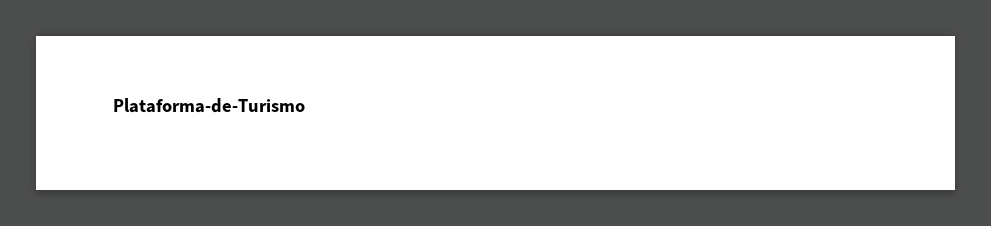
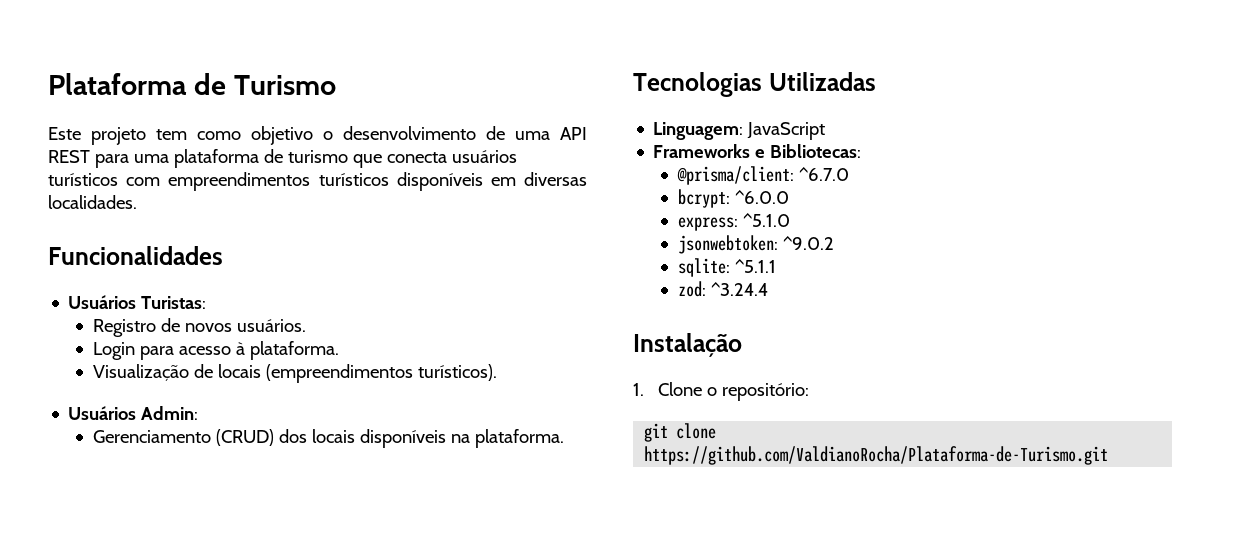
[113,98,305,113] Plataforma-de-Turismo -> [48,73,336,95] [48,126,587,145] [48,149,517,168] [48,172,587,191] [48,195,137,209] [48,246,223,265] [68,295,207,309] [93,318,307,337] [93,341,340,360] [93,364,498,383] [68,406,199,420] [93,429,565,448] [633,72,876,97] [653,122,826,140] [653,144,862,158] [677,166,850,185] [678,189,790,208] [678,213,791,231] [678,235,835,254] [678,258,777,277] [678,281,769,297] [633,333,742,357] [633,382,809,401] [644,423,717,442] [644,446,1109,465] Plataforma de Turismo // Este projeto tem como objetivo o desenvolvimento de uma API REST para uma plataforma de turismo que conecta usuários turísticos com empreendimentos turísticos disponíveis em diversas localidades. // Funcionalidades // Usuários Turistas: // Registro de novos usuários. // Login para acesso à plataforma. // Visualização de locais (empreendimentos turísticos). // Usuários Admin: // Gerenciamento (CRUD) dos locais disponíveis na plataforma. // Tecnologias Utilizadas // Linguagem: JavaScript // Frameworks e Bibliotecas: // @prisma/client: ^6.7.0 // bcrypt: ^6.0.0 // express: ^5.1.0 // jsonwebtoken: ^9.0.2 // sqlite: ^5.1.1 // zod: ^3.24.4 // Instalação // 1. Clone o repositório: // git clone https://github.com/ValdianoRocha/Plataforma-de-Turismo.git

